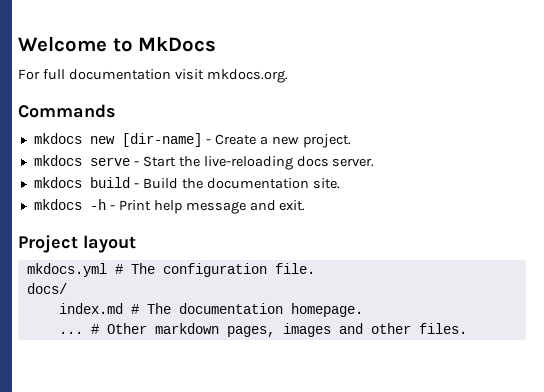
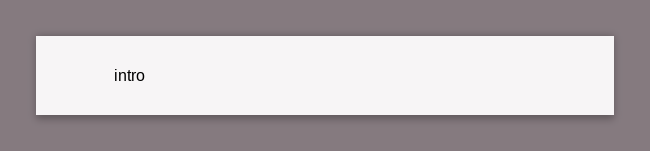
[18,36,217,52] [18,69,288,83] [18,104,116,118] [33,133,351,148] [33,155,375,170] [33,177,340,189] [33,199,306,214] [18,235,136,253] [26,263,315,277] [26,283,67,294] [58,303,363,317] [58,323,467,337] Welcome to MkDocs // For full documentation visit mkdocs.org. // Commands // mkdocs new [dir-name] - Create a new project. // mkdocs serve - Start the live-reloading docs server. // mkdocs build - Build the documentation site. // mkdocs -h - Print help message and exit. // Project layout // mkdocs.yml # The configuration file. // docs/ // index.md # The documentation homepage. // ... # Other markdown pages, images and other files. -> [114,69,145,81] intro

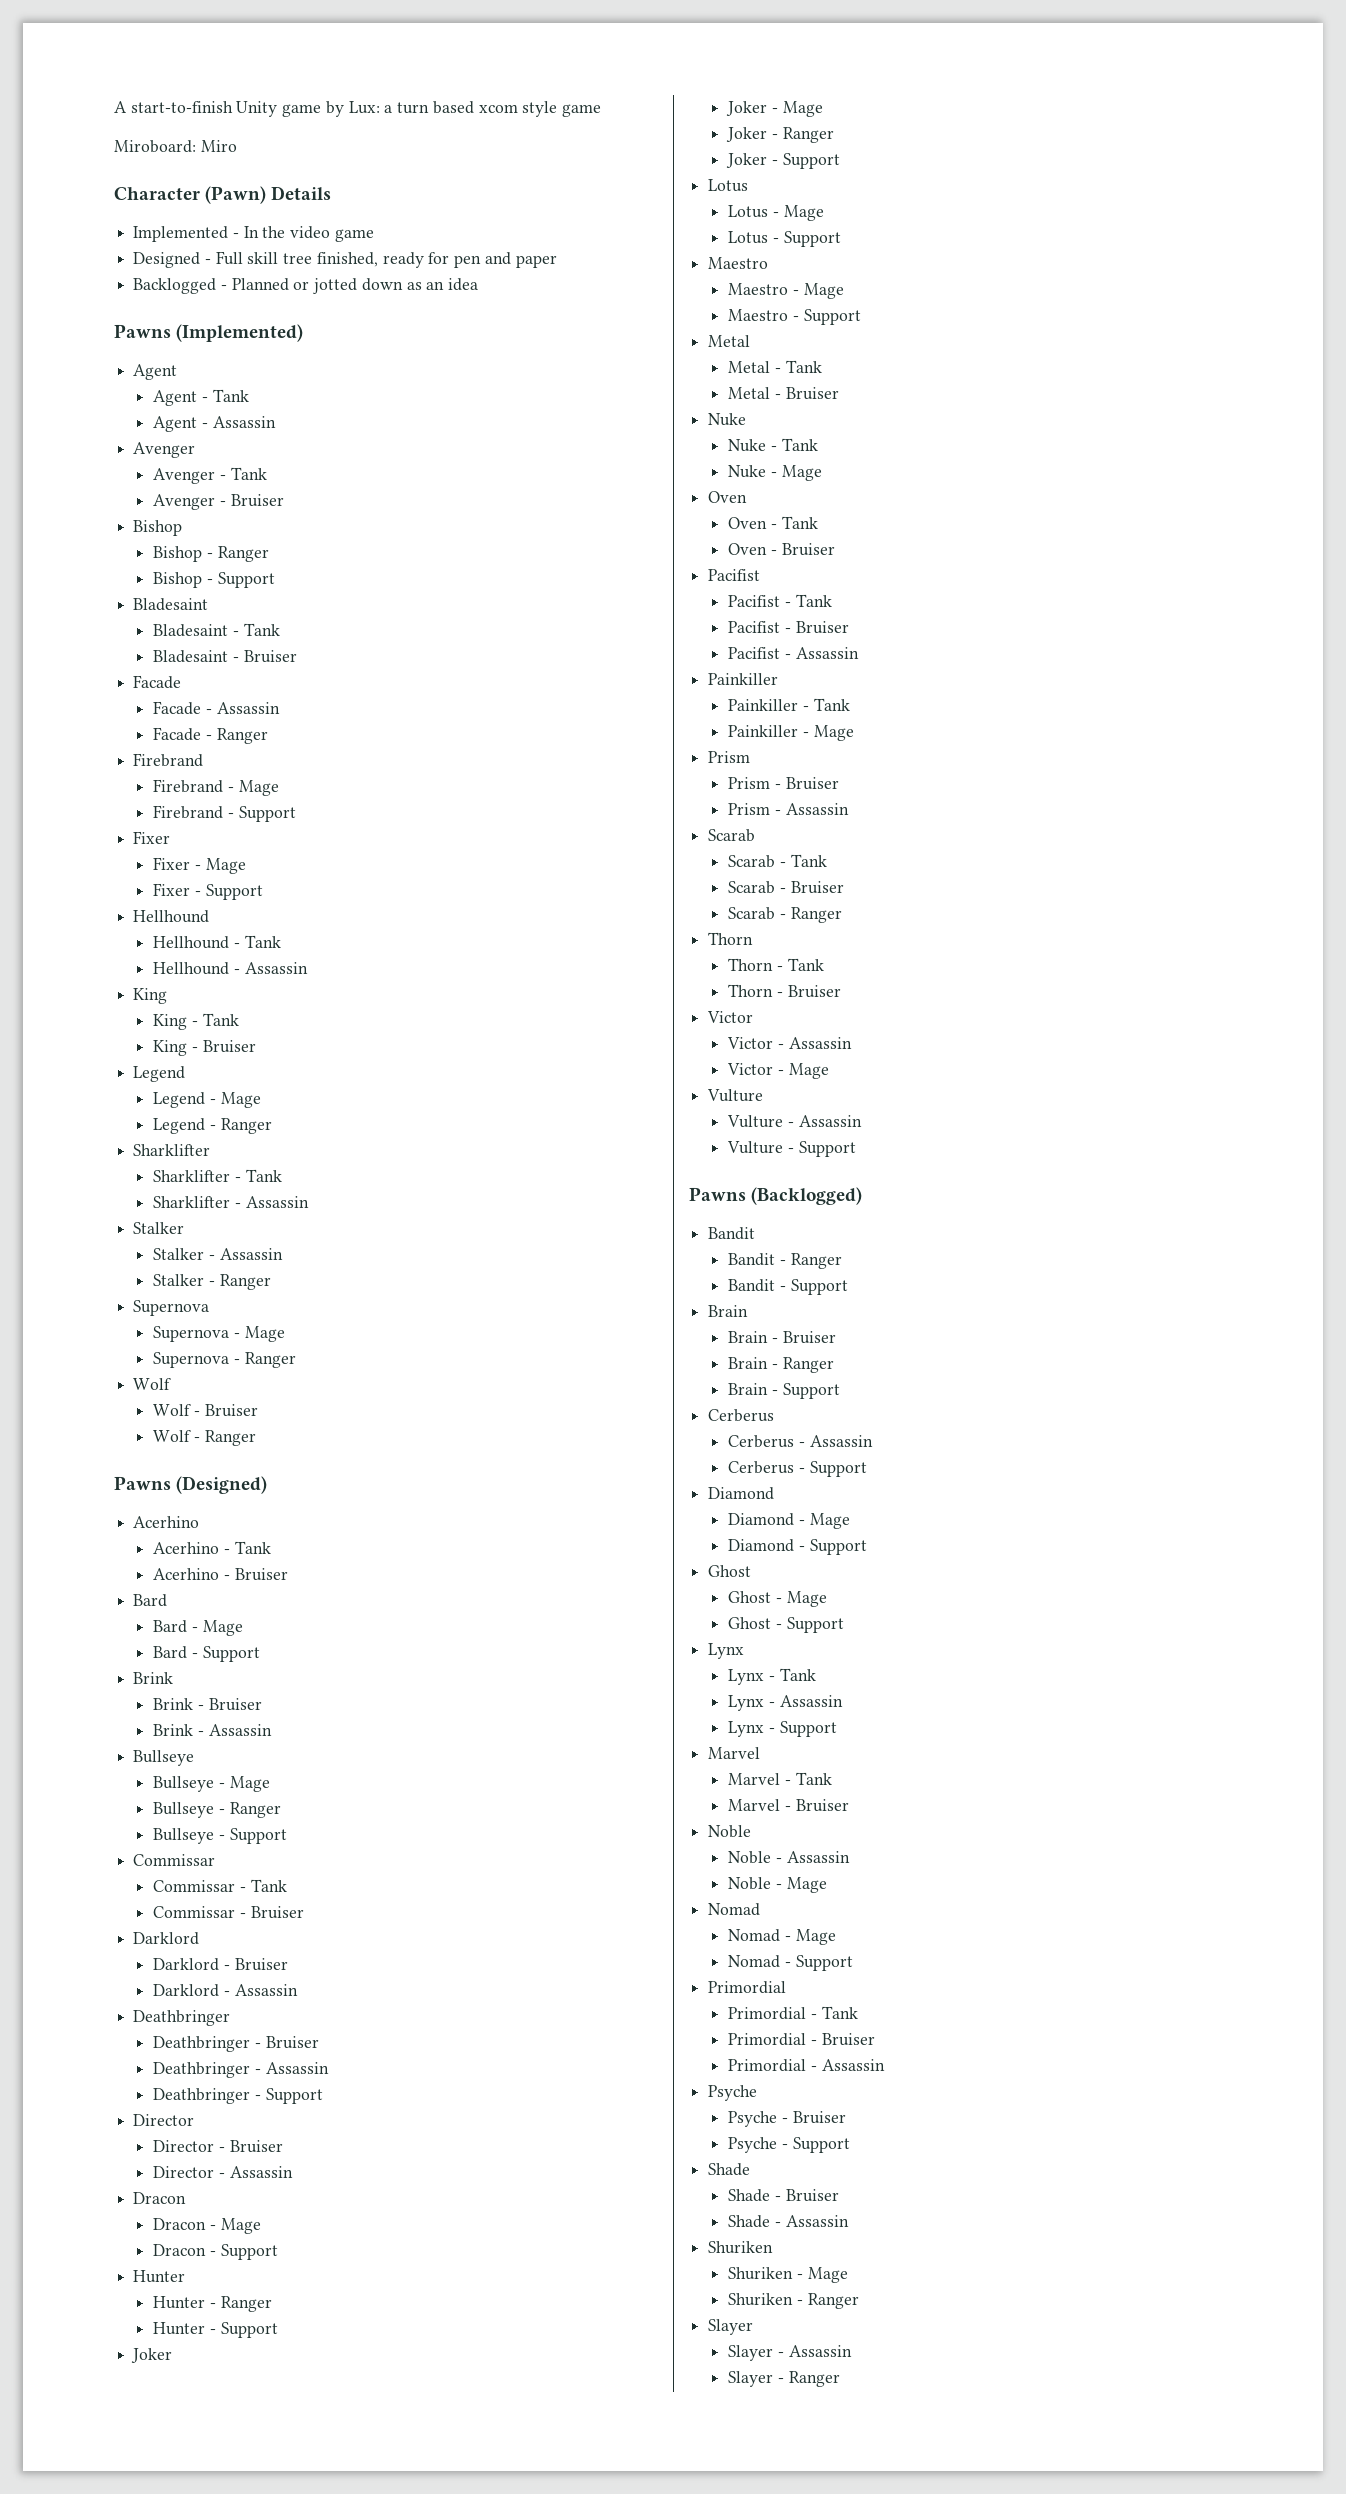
[114,69,145,81] intro -> [114,101,601,117] [114,140,237,153] [114,186,332,204] [133,226,374,242] [133,251,557,268] [133,278,479,294] [114,324,304,342] [133,364,178,380] [153,389,249,406] [153,416,276,432] [133,442,196,458] [153,467,267,484] [153,494,284,510] [133,520,183,536] [153,546,269,562] [153,572,275,588] [133,598,209,611] [153,623,280,637] [153,650,297,663] [133,675,182,689] [153,701,280,715] [153,727,268,744] [133,753,204,767] [153,779,279,796] [153,805,296,822] [133,831,171,844] [153,857,246,874] [153,883,263,900] [133,910,210,923] [153,935,281,949] [153,962,308,975] [133,988,168,1004] [153,1013,239,1030] [153,1040,256,1056] [133,1066,186,1082] [153,1092,261,1108] [153,1118,272,1134] [133,1144,211,1156] [153,1169,282,1182] [153,1196,309,1208] [133,1222,185,1234] [153,1248,283,1260] [153,1274,271,1290] [133,1300,210,1316] [153,1326,285,1342] [153,1352,296,1368] [133,1378,172,1390] [153,1404,258,1417] [153,1430,256,1446] [114,1476,268,1494] [133,1516,200,1528] [153,1541,271,1554] [153,1568,288,1581] [133,1594,168,1607] [153,1620,243,1636] [153,1646,260,1662] [133,1672,174,1684] [153,1698,262,1711] [153,1724,272,1736] [133,1750,195,1766] [153,1776,270,1792] [153,1802,281,1818] [153,1828,287,1844] [133,1854,216,1866] [153,1879,287,1892] [153,1906,304,1919] [133,1932,200,1945] [153,1958,288,1971] [153,1984,298,1997] [133,2010,231,2026] [153,2036,319,2052] [153,2062,329,2078] [153,2088,323,2104] [133,2114,195,2126] [153,2140,283,2153] [153,2166,293,2178] [133,2192,187,2204] [153,2218,261,2234] [153,2244,278,2260] [133,2270,186,2283] [153,2296,272,2312] [153,2322,278,2338] [131,2348,173,2363] [726,101,823,117] [726,127,834,143] [726,153,840,169] [708,179,749,192] [728,205,824,221] [728,231,841,247] [708,257,769,269] [728,283,844,299] [728,309,861,325] [708,335,751,347] [728,360,822,373] [728,387,839,400] [708,413,747,426] [728,438,818,452] [728,465,822,481] [708,491,748,503] [728,516,818,529] [728,543,835,556] [708,569,761,581] [728,594,832,607] [728,621,849,634] [728,647,859,659] [708,673,779,685] [728,698,850,711] [728,725,854,741] [708,751,751,763] [728,777,839,790] [728,803,849,815] [708,829,756,842] [728,854,827,868] [728,881,844,894] [728,907,842,923] [708,932,754,945] [728,958,824,971] [728,984,841,998] [707,1011,754,1023] [727,1037,852,1049] [727,1063,829,1079] [707,1089,764,1102] [727,1115,862,1128] [727,1141,856,1157] [689,1187,863,1205] [708,1227,756,1240] [728,1253,842,1269] [728,1279,848,1295] [708,1305,749,1317] [728,1331,836,1344] [728,1357,834,1373] [728,1383,840,1399] [708,1409,775,1422] [728,1435,873,1448] [728,1461,867,1477] [708,1487,775,1500] [728,1513,850,1529] [728,1539,867,1555] [708,1565,752,1577] [728,1591,827,1607] [728,1617,844,1633] [708,1643,745,1659] [728,1668,816,1685] [728,1695,843,1711] [728,1721,837,1737] [708,1747,761,1759] [728,1772,832,1785] [728,1799,849,1812] [708,1825,752,1838] [728,1851,850,1864] [728,1877,827,1893] [708,1903,761,1916] [728,1929,836,1945] [728,1955,853,1971] [708,1981,787,1994] [728,2006,858,2020] [728,2033,875,2046] [728,2059,885,2072] [708,2085,758,2101] [728,2111,846,2127] [728,2137,850,2153] [708,2163,751,2176] [728,2189,839,2202] [728,2215,849,2228] [708,2241,774,2254] [728,2267,848,2283] [728,2293,859,2309] [708,2319,754,2335] [728,2345,852,2361] [728,2371,840,2387] A start-to-finish Unity game by Lux: a turn based xcom style game // Miroboard: Miro // Character (Pawn) Details // Implemented - In the video game // Designed - Full skill tree finished, ready for pen and paper // Backlogged - Planned or jotted down as an idea // Pawns (Implemented) // Agent // Agent - Tank // Agent - Assassin // Avenger // Avenger - Tank // Avenger - Bruiser // Bishop // Bishop - Ranger // Bishop - Support // Bladesaint // Bladesaint - Tank // Bladesaint - Bruiser // Facade // Facade - Assassin // Facade - Ranger // Firebrand // Firebrand - Mage // Firebrand - Support // Fixer // Fixer - Mage // Fixer - Support // Hellhound // Hellhound - Tank // Hellhound - Assassin // King // King - Tank // King - Bruiser // Legend // Legend - Mage // Legend - Ranger // Sharklifter // Sharklifter - Tank // Sharklifter - Assassin // Stalker // Stalker - Assassin // Stalker - Ranger // Supernova // Supernova - Mage // Supernova - Ranger // Wolf // Wolf - Bruiser // Wolf - Ranger // Pawns (Designed) // Acerhino // Acerhino - Tank // Acerhino - Bruiser // Bard // Bard - Mage // Bard - Support // Brink // Brink - Bruiser // Brink - Assassin // Bullseye // Bullseye - Mage // Bullseye - Ranger // Bullseye - Support // Commissar // Commissar - Tank // Commissar - Bruiser // Darklord // Darklord - Bruiser // Darklord - Assassin // Deathbringer // Deathbringer - Bruiser // Deathbringer - Assassin // Deathbringer - Support // Director // Director - Bruiser // Director - Assassin // Dracon // Dracon - Mage // Dracon - Support // Hunter // Hunter - Ranger // Hunter - Support // Joker // Joker - Mage // Joker - Ranger // Joker - Support // Lotus // Lotus - Mage // Lotus - Support // Maestro // Maestro - Mage // Maestro - Support // Metal // Metal - Tank // Metal - Bruiser // Nuke // Nuke - Tank // Nuke - Mage // Oven // Oven - Tank // Oven - Bruiser // Pacifist // Pacifist - Tank // Pacifist - Bruiser // Pacifist - Assassin // Painkiller // Painkiller - Tank // Painkiller - Mage // Prism // Prism - Bruiser // Prism - Assassin // Scarab // Scarab - Tank // Scarab - Bruiser // Scarab - Ranger // Thorn // Thorn - Tank // Thorn - Bruiser // Victor // Victor - Assassin // Victor - Mage // Vulture // Vulture - Assassin // Vulture - Support // Pawns (Backlogged) // Bandit // Bandit - Ranger // Bandit - Support // Brain // Brain - Bruiser // Brain - Ranger // Brain - Support // Cerberus // Cerberus - Assassin // Cerberus - Support // Diamond // Diamond - Mage // Diamond - Support // Ghost // Ghost - Mage // Ghost - Support // Lynx // Lynx - Tank // Lynx - Assassin // Lynx - Support // Marvel // Marvel - Tank // Marvel - Bruiser // Noble // Noble - Assassin // Noble - Mage // Nomad // Nomad - Mage // Nomad - Support // Primordial // Primordial - Tank // Primordial - Bruiser // Primordial - Assassin // Psyche // Psyche - Bruiser // Psyche - Support // Shade // Shade - Bruiser // Shade - Assassin // Shuriken // Shuriken - Mage // Shuriken - Ranger // Slayer // Slayer - Assassin // Slayer - Ranger

